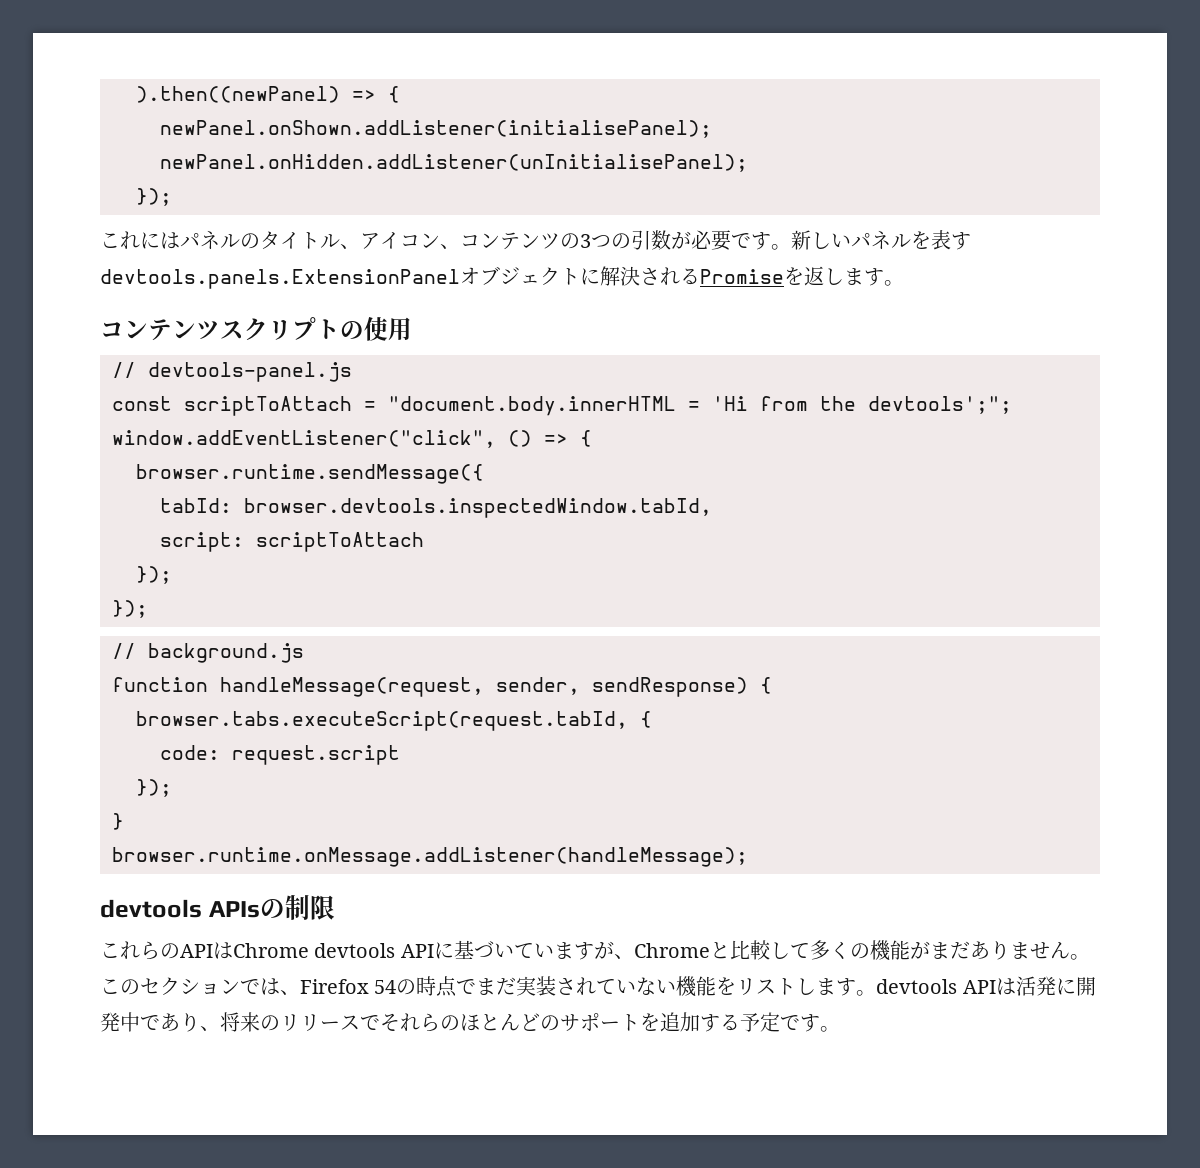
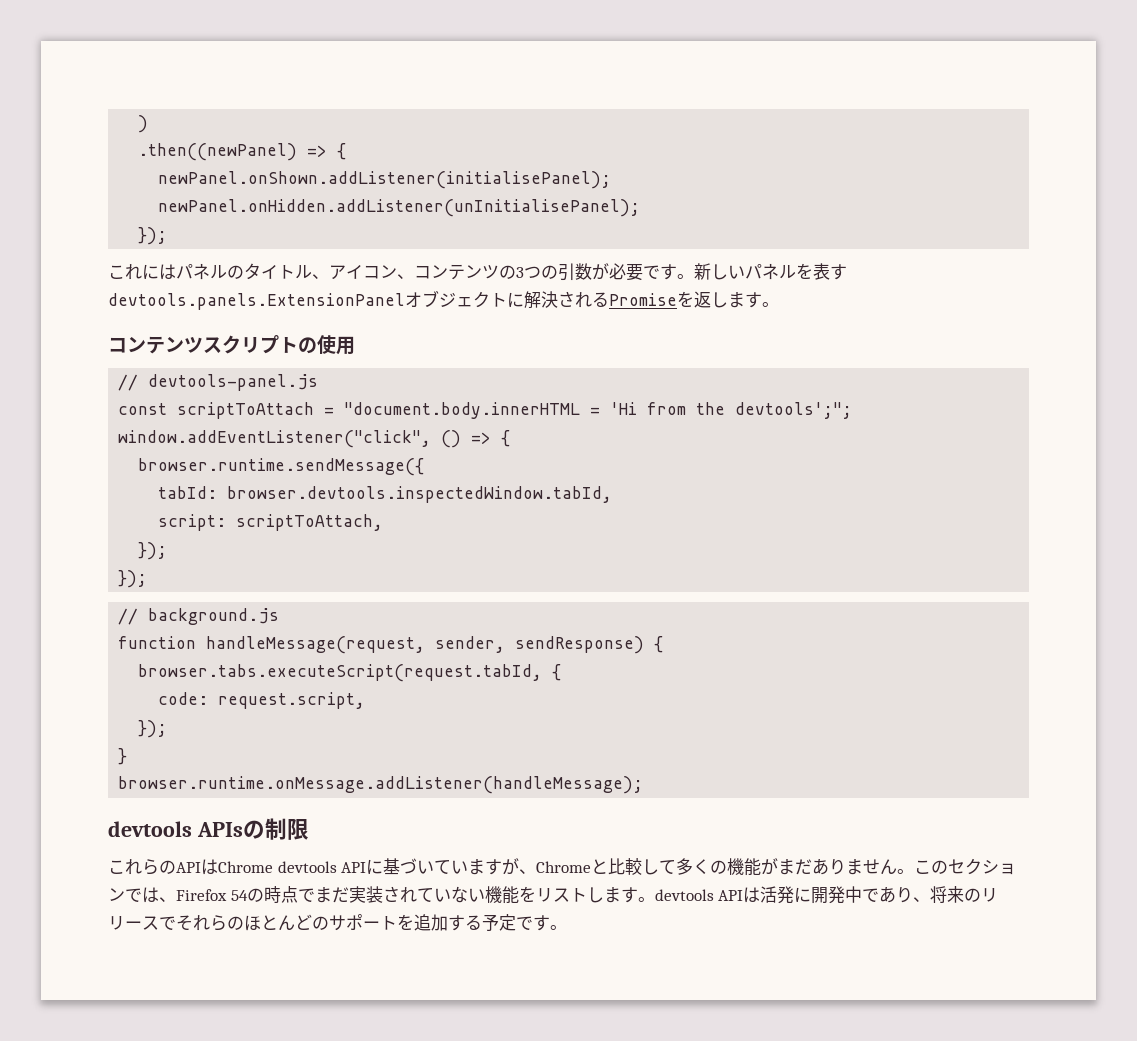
[136,86,340,103] ).then((newPanel) -> [138,115,149,133] [138,143,298,161] ) // .then((newPanel)
[256,532,424,552] scriptToAttach -> [236,514,384,531] scriptToAttach,
[232,745,400,765] request.script -> [218,692,366,709] request.script,

